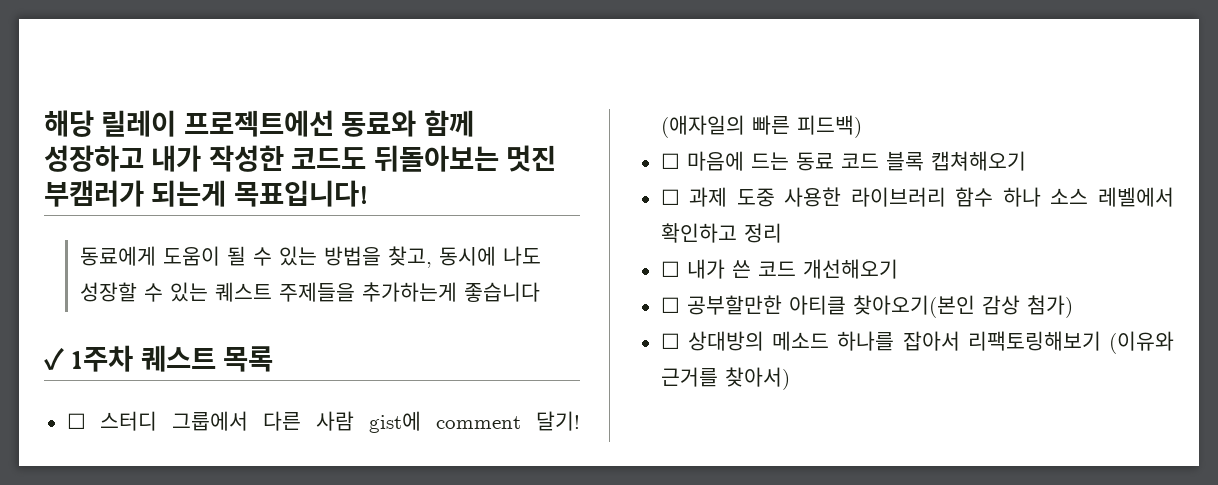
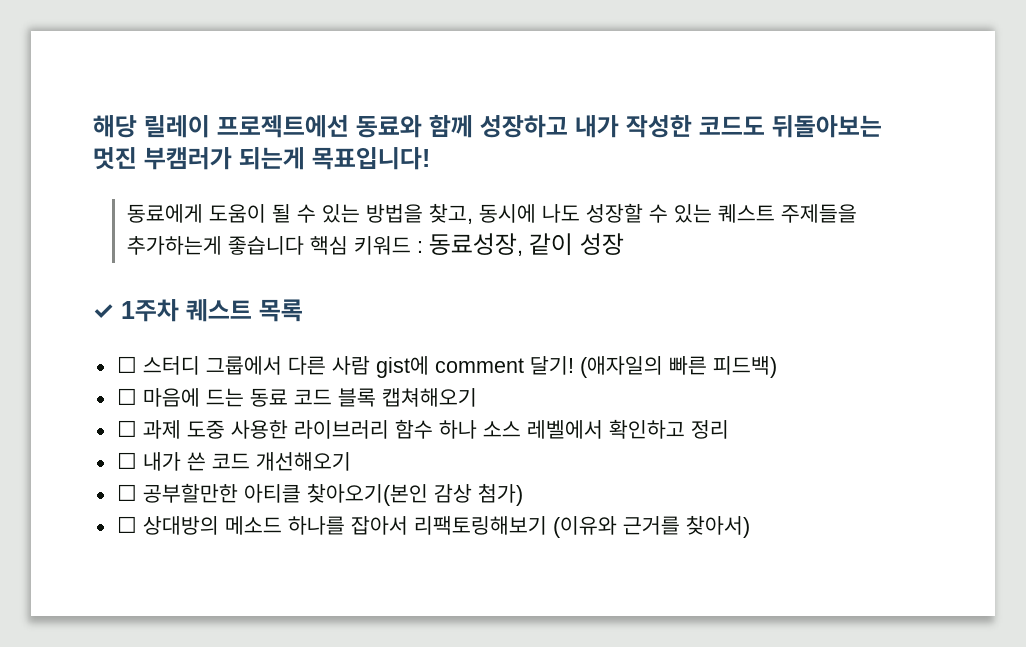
(540, 292) none -> [310,233,624,256] 핵심 키워드 : 동료성장, 같이 성장

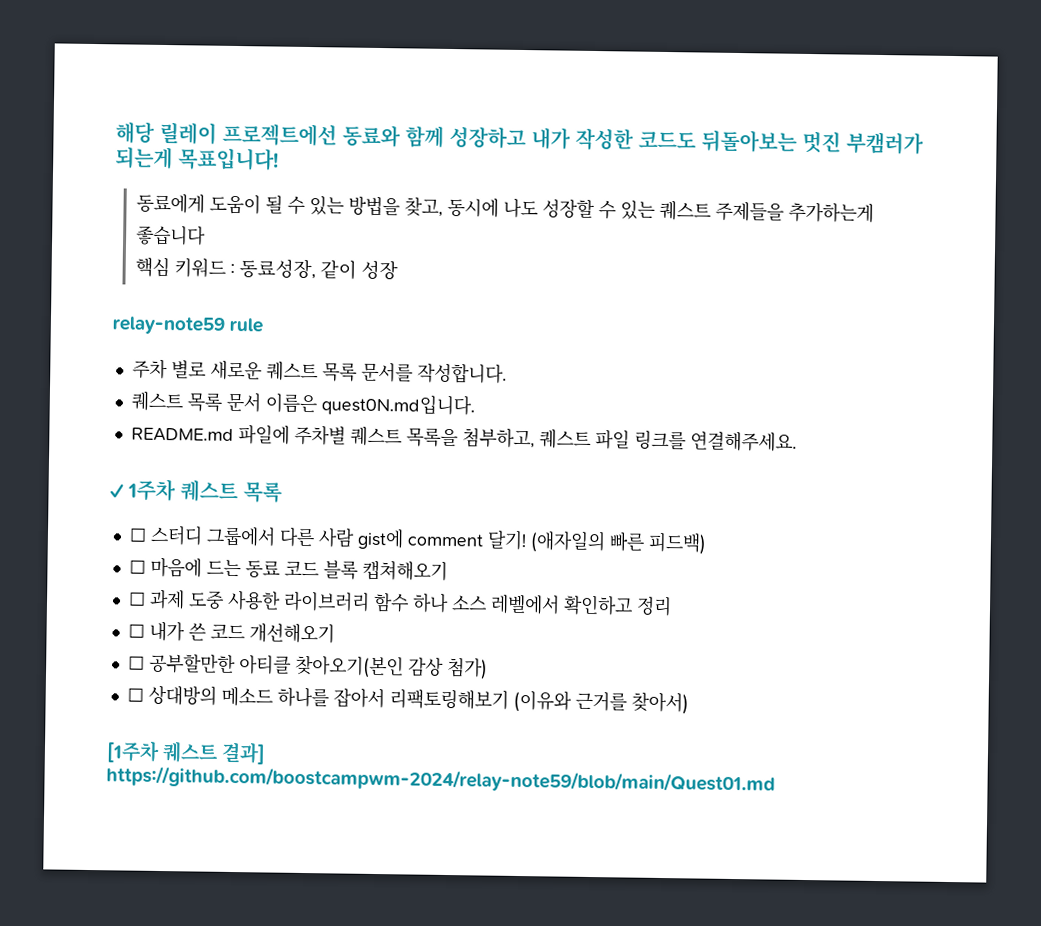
(305, 245) none -> (206, 235) //
(624, 244) none -> [112,316,264,335] [131,358,507,384] [130,391,475,417] [130,424,797,452] // relay-note59 rule // 주차 별로 새로운 퀘스트 목록 문서를 작성합니다. // 퀘스트 목록 문서 이름은 quest0N.md입니다. // README.md 파일에 주차별 퀘스트 목록을 첨부하고, 퀘스트 파일 링크를 연결해주세요.
(750, 526) none -> [106,740,267,765] [106,765,776,795] // [1주차 퀘스트 결과] https://github.com/boostcampwm-2024/relay-note59/blob/main/Quest01.md

